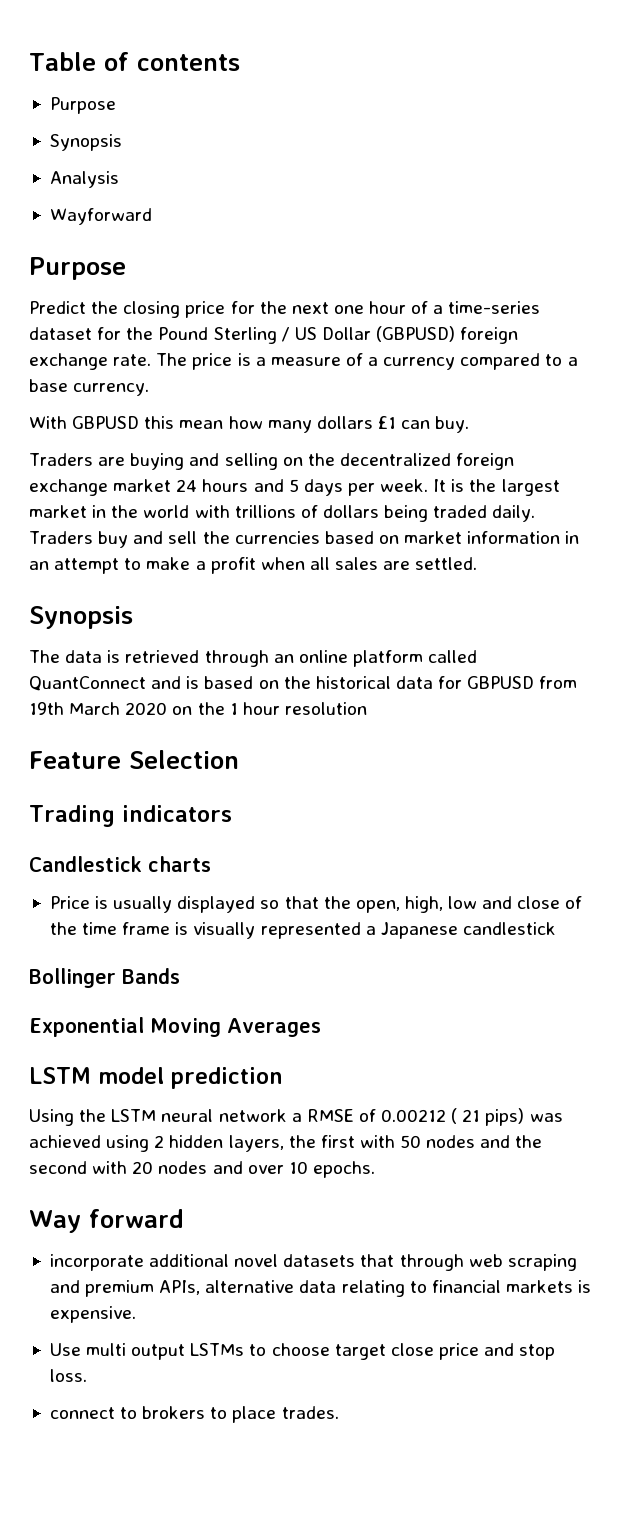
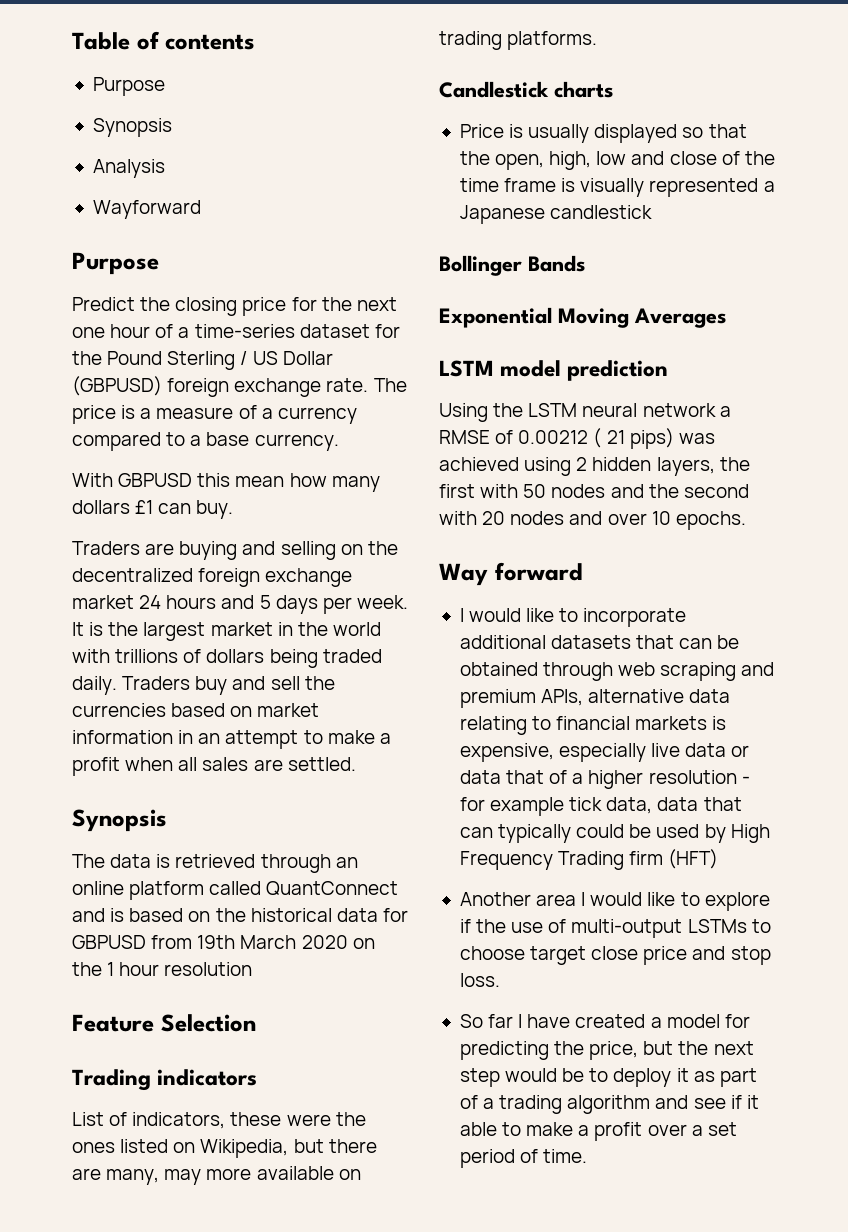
(232, 813) none -> [72,1112,366,1129] [72,1139,377,1158] [72,1166,361,1185] [439,31,598,50] // List of indicators, these were the ones listed on Wikipedia, but there are many, may more available on trading platforms.
(184, 1218) none -> [459,608,579,622] I would like to
[234,1254,279,1267] novel -> (546, 642) none
(395, 1260) none -> [679,635,740,649] [459,662,538,676] can be obtained
[49,1306,136,1323] [49,1343,186,1360] expensive. // Use multi output -> [459,743,750,762] [459,770,750,789] [459,797,742,816] [459,824,770,843] [459,849,719,870] [459,892,770,911] [459,919,683,938] expensive, especially live data or data that of a higher resolution - for example tick data, data that can typically could be used by High Frequency Trading firm (HFT) // Another area I would like to explore if the use of multi-output
[49,1406,339,1423] connect to brokers to place trades. -> [459,1014,750,1028] [459,1041,754,1060] [459,1068,757,1087] [459,1095,759,1114] [459,1122,737,1141] [459,1149,588,1168] So far I have created a model for predicting the price, but the next step would be to deploy it as part of a trading algorithm and see if it able to make a profit over a set period of time.

